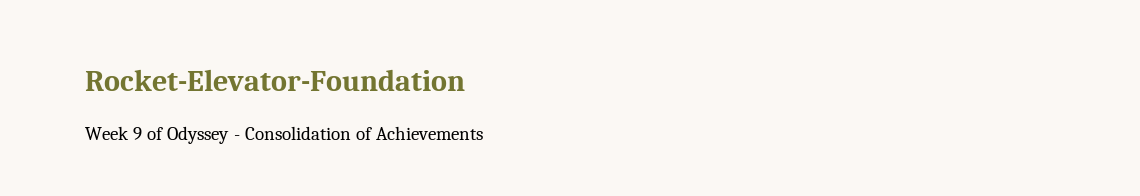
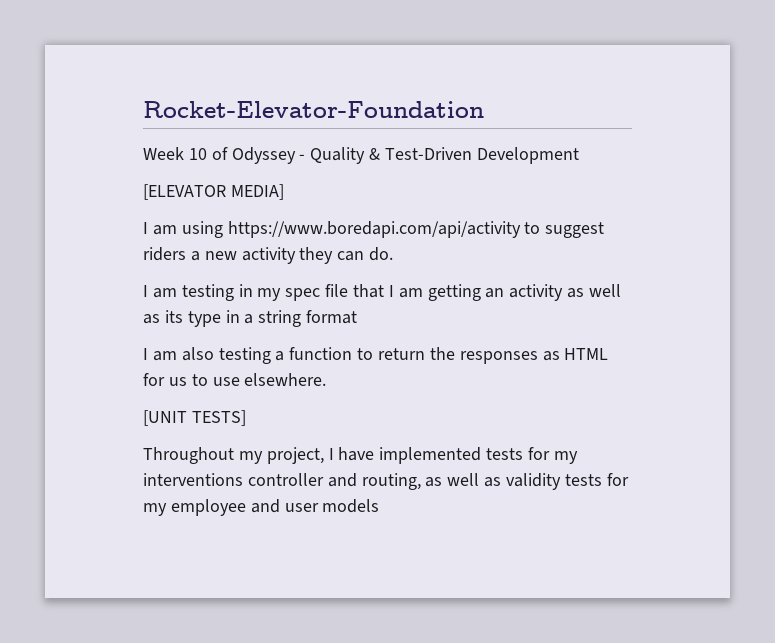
[133,127,143,140] 9 -> [188,148,207,160] 10
[244,126,483,140] Consolidation of Achievements -> [310,147,579,164] [143,184,284,200] [143,221,605,238] [143,247,394,264] [143,284,622,301] [143,310,358,327] [143,347,609,364] [143,373,327,386] [143,410,246,426] [143,447,578,464] [143,473,629,490] [143,499,380,516] Quality & Test-Driven Development // [ELEVATOR MEDIA] // I am using https://www.boredapi.com/api/activity to suggest riders a new activity they can do. // I am testing in my spec file that I am getting an activity as well as its type in a string format // I am also testing a function to return the responses as HTML for us to use elsewhere. // [UNIT TESTS] // Throughout my project, I have implemented tests for my interventions controller and routing, as well as validity tests for my employee and user models

